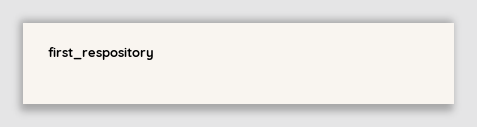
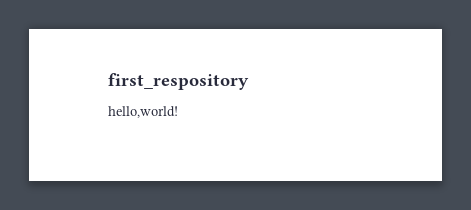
(154, 53) none -> [108,106,178,118] // hello,world!

